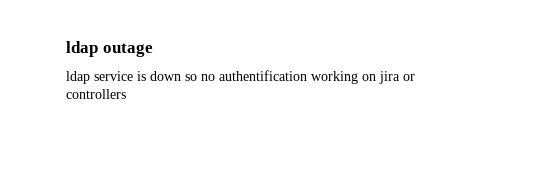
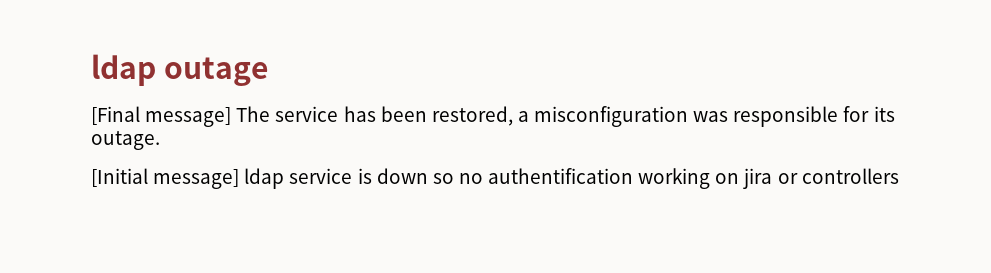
(153, 50) none -> [91,106,895,127] [91,131,160,150] [91,168,240,189] [Final message] The service has been restored, a misconfiguration was responsible for its outage. // [Initial message]

